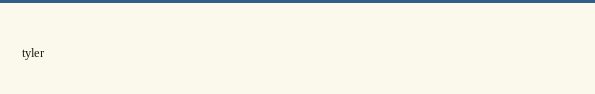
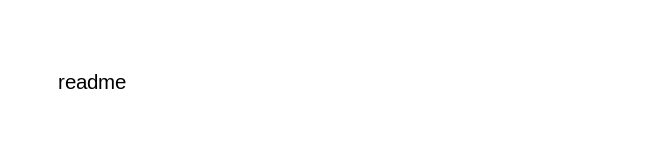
[22,48,45,60] tyler -> [58,74,126,89] readme

